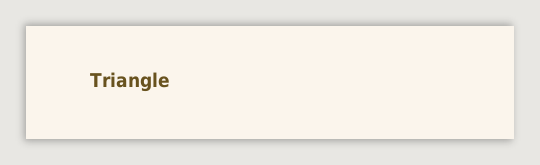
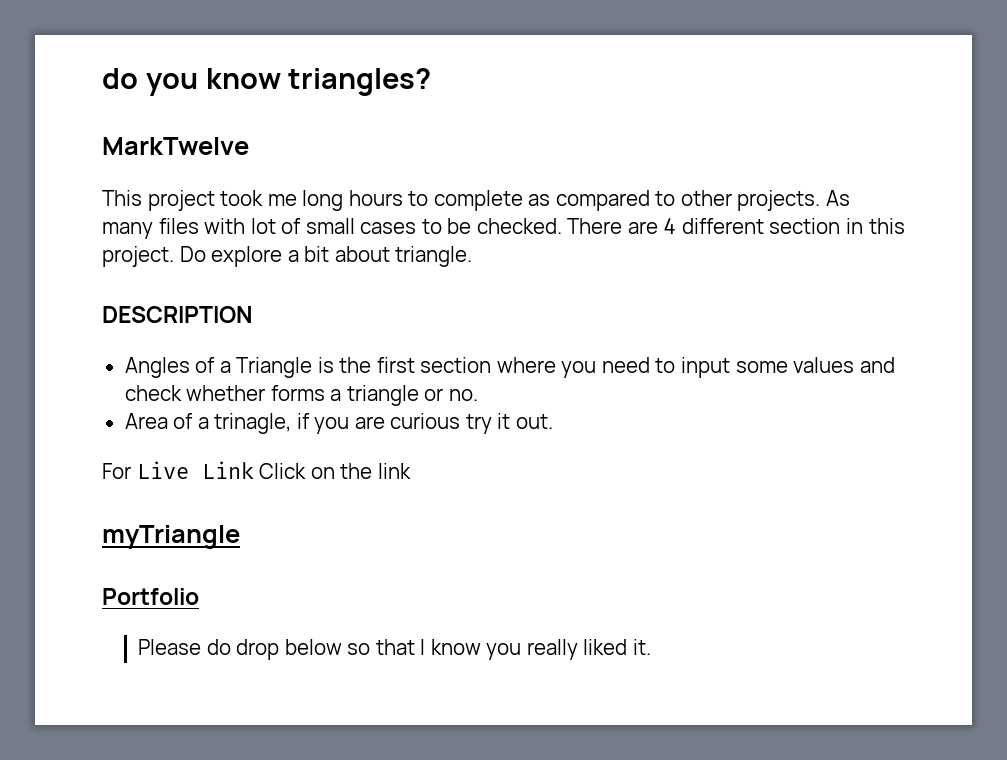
[90,72,170,92] Triangle -> [102,68,432,96] [102,137,249,155] [102,190,850,211] [102,218,905,239] [102,246,473,267] [102,306,253,323] [124,357,895,378] [124,385,478,406] [124,413,553,434] [102,461,411,479] [102,525,240,549] [102,588,199,605] [137,639,651,660] do you know triangles? // MarkTwelve // This project took me long hours to complete as compared to other projects. As many files with lot of small cases to be checked. There are 4 different section in this project. Do explore a bit about triangle. // DESCRIPTION // Angles of a Triangle is the first section where you need to input some values and check whether forms a triangle or no. // Area of a trinagle, if you are curious try it out. // For Live Link Click on the link // myTriangle // Portfolio // Please do drop below so that I know you really liked it.

